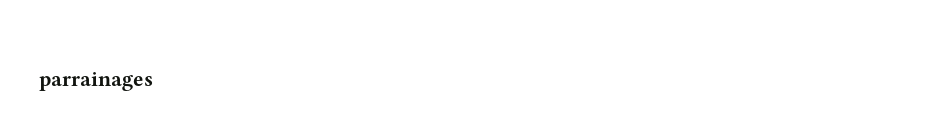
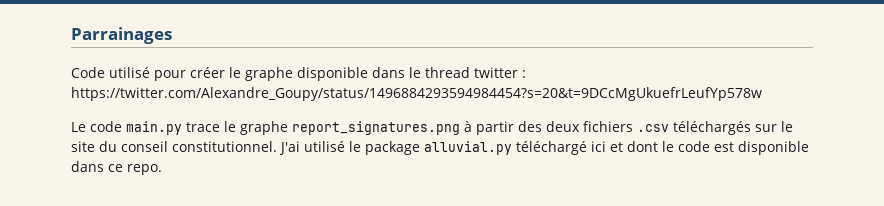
[39,72,153,91] parrainages -> [71,27,172,44] [71,67,526,81] [71,87,762,101] [71,121,793,135] [71,141,809,155] [71,161,162,175] Parrainages // Code utilisé pour créer le graphe disponible dans le thread twitter : https://twitter.com/Alexandre_Goupy/status/1496884293594984454?s=20&t=9DCcMgUkuefrLeufYp578w // Le code main.py trace le graphe report_signatures.png à partir des deux fichiers .csv téléchargés sur le site du conseil constitutionnel. J'ai utilisé le package alluvial.py téléchargé ici et dont le code est disponible dans ce repo.

